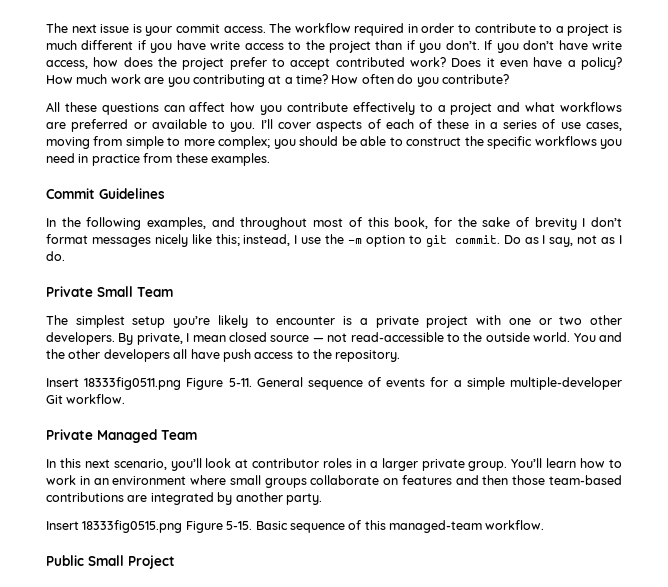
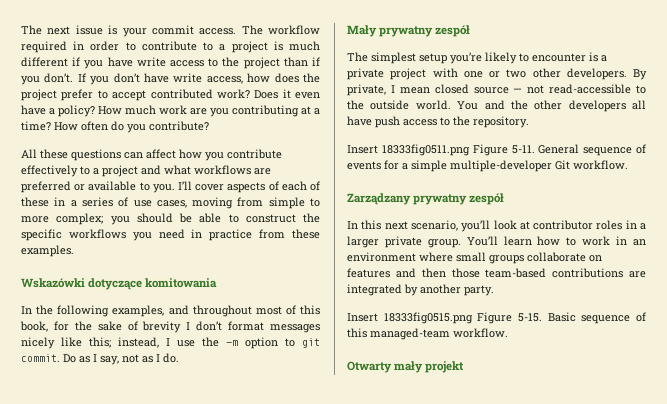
[46,188,165,199] Commit Guidelines -> [21,278,218,290] Wskazówki dotyczące komitowania
[46,286,173,297] Private Small Team -> [347,25,471,37] Mały prywatny zespół
[46,429,197,443] Private Managed Team -> [347,193,505,205] Zarządzany prywatny zespół
[46,555,175,569] Public Small Project -> [347,361,465,373] Otwarty mały projekt

